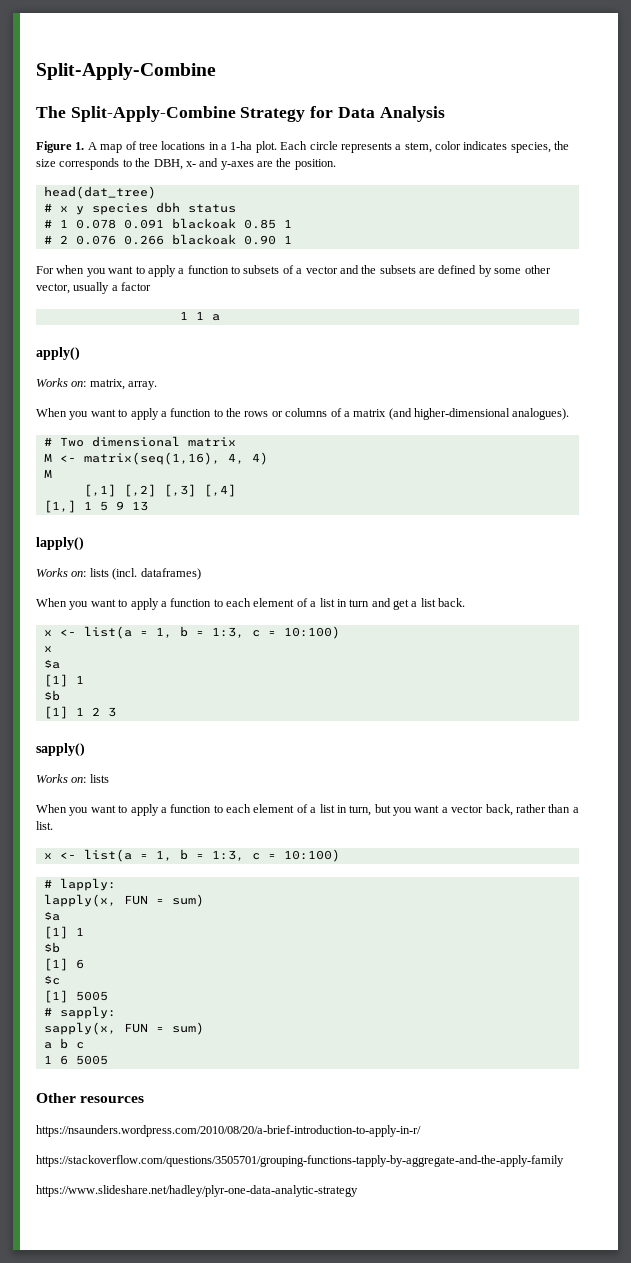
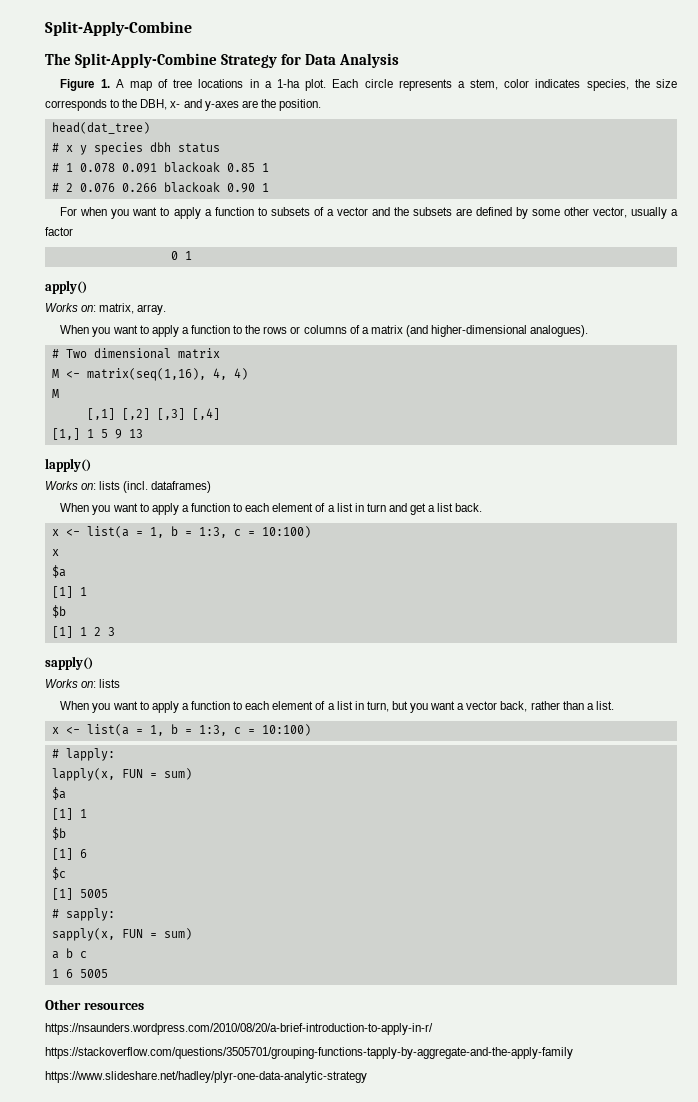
[179,311,220,321] 1 1 a -> [170,251,192,260] 0 1

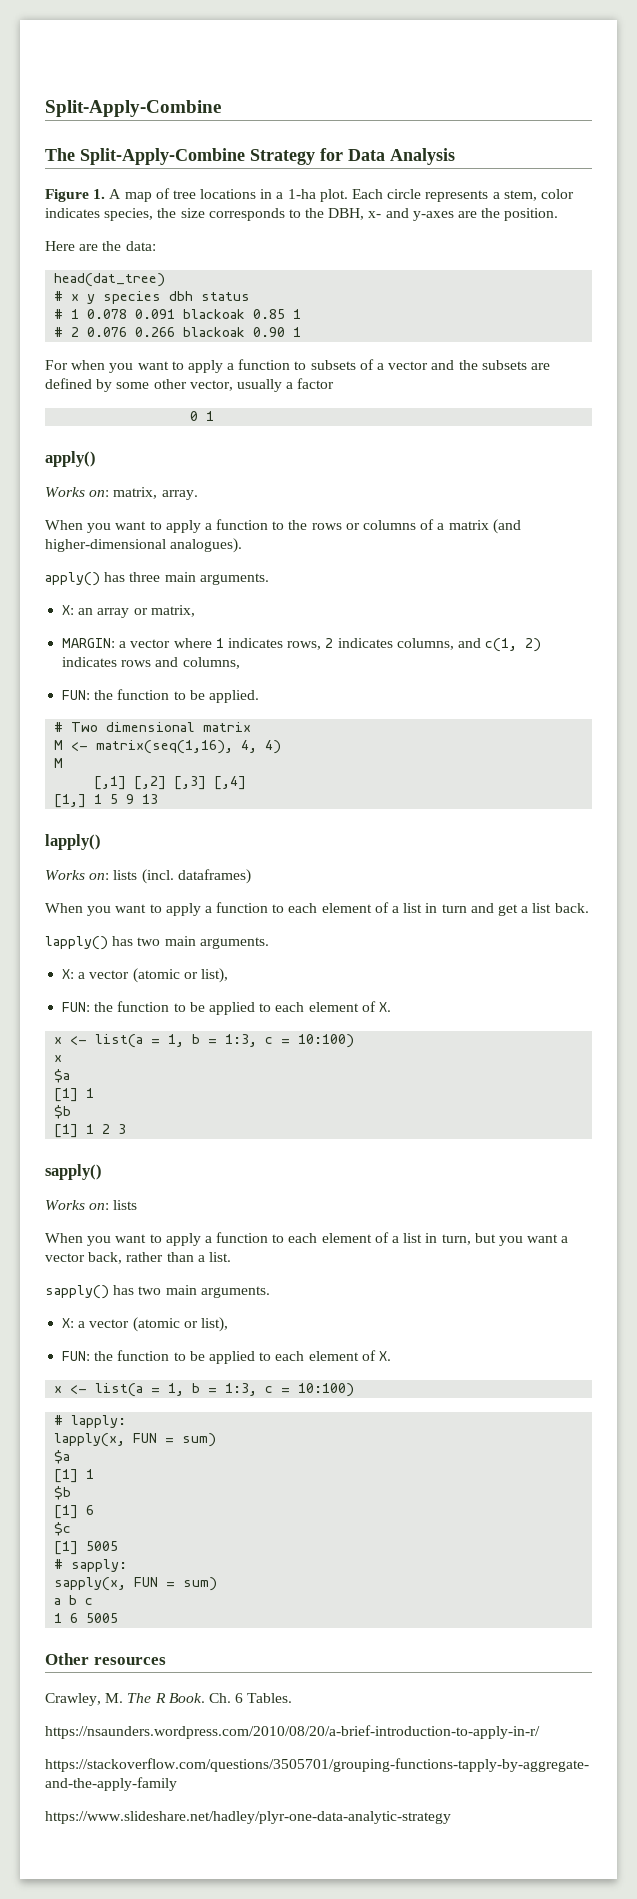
(321, 105) none -> [45,241,156,251] // Here are the data:
(589, 331) none -> [45,572,269,586] [62,605,195,618] [62,638,542,652] [62,657,240,669] [62,689,259,703] // apply() has three main arguments. // X: an array or matrix, // MARGIN: a vector where 1 indicates rows, 2 indicates columns, and c(1, 2) indicates rows and columns, // FUN: the function to be applied.
(483, 507) none -> [45,936,269,950] [62,968,228,983] [62,1001,391,1015] // lapply() has two main arguments. // X: a vector (atomic or list), // FUN: the function to be applied to each element of X.
(614, 705) none -> [45,1285,270,1299] [62,1317,228,1332] [62,1350,391,1364] // sapply() has two main arguments. // X: a vector (atomic or list), // FUN: the function to be applied to each element of X.
(144, 1006) none -> [45,1693,293,1706] // Crawley, M. The R Book. Ch. 6 Tables.

